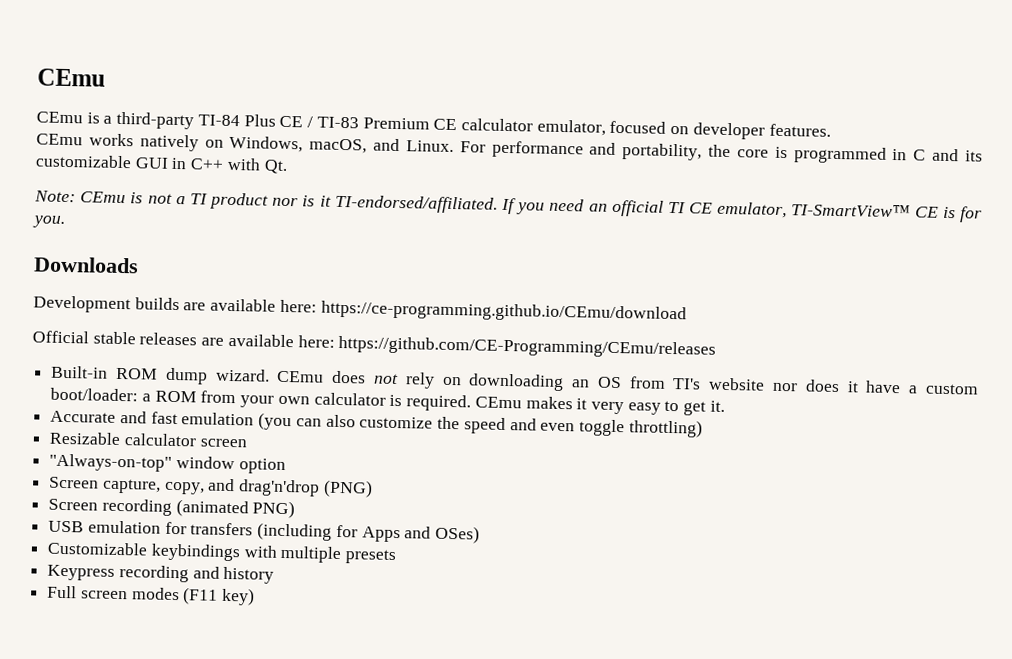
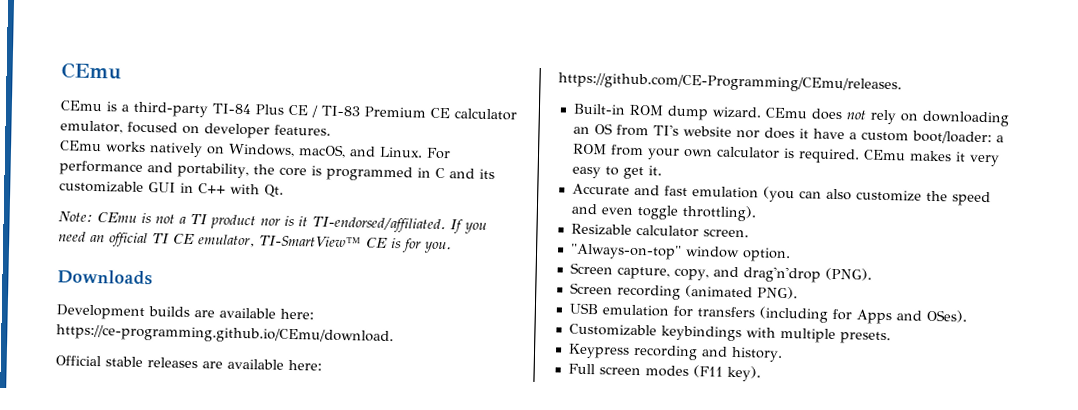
[320,300,687,324] https://ce-programming.github.io/CEmu/download -> [56,324,394,346] https://ce-programming.github.io/CEmu/download.
[338,335,717,359] https://github.com/CE-Programming/CEmu/releases -> [558,72,902,94] https://github.com/CE-Programming/CEmu/releases.
[628,419,703,438] throttling) -> [681,204,757,222] throttling).
[199,438,247,448] screen -> [702,228,749,238] screen.
[238,458,286,475] option -> [741,247,791,263] option.
[322,479,373,498] (PNG) -> [824,267,872,281] (PNG).
[252,500,296,519] PNG) -> [756,286,798,300] PNG).
[435,525,481,544] OSes) -> [925,309,967,323] OSes).
[345,549,397,565] presets -> [839,331,891,345] presets.
[223,566,275,584] history -> [730,346,783,362] history.
[221,587,256,606] key) -> [726,365,761,382] key).

